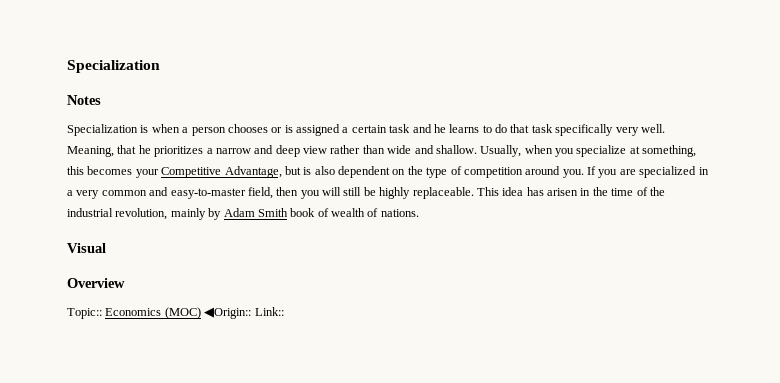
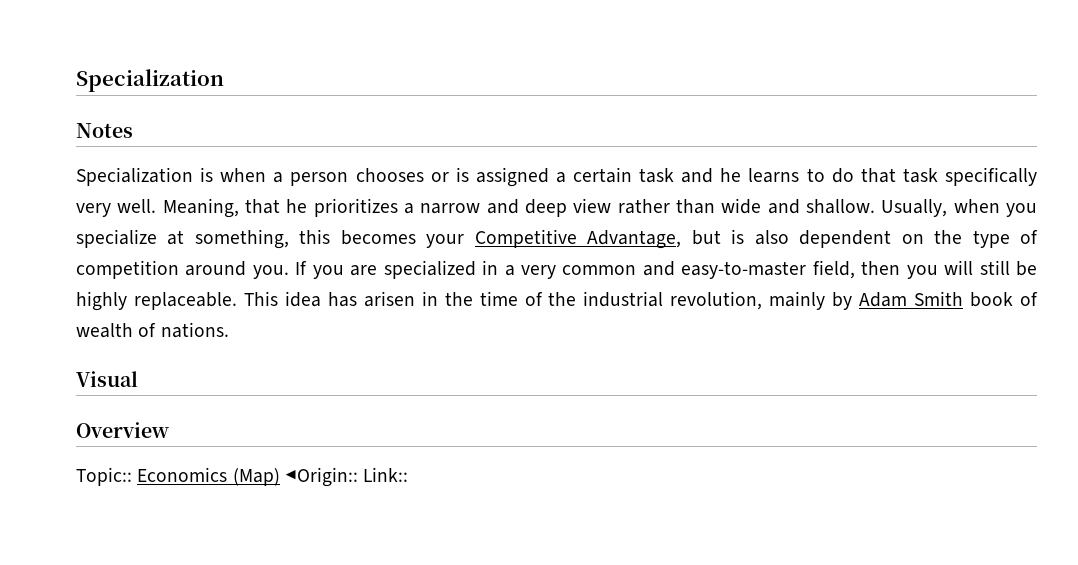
[164,307,201,319] (MOC) -> [232,468,280,486] (Map)

